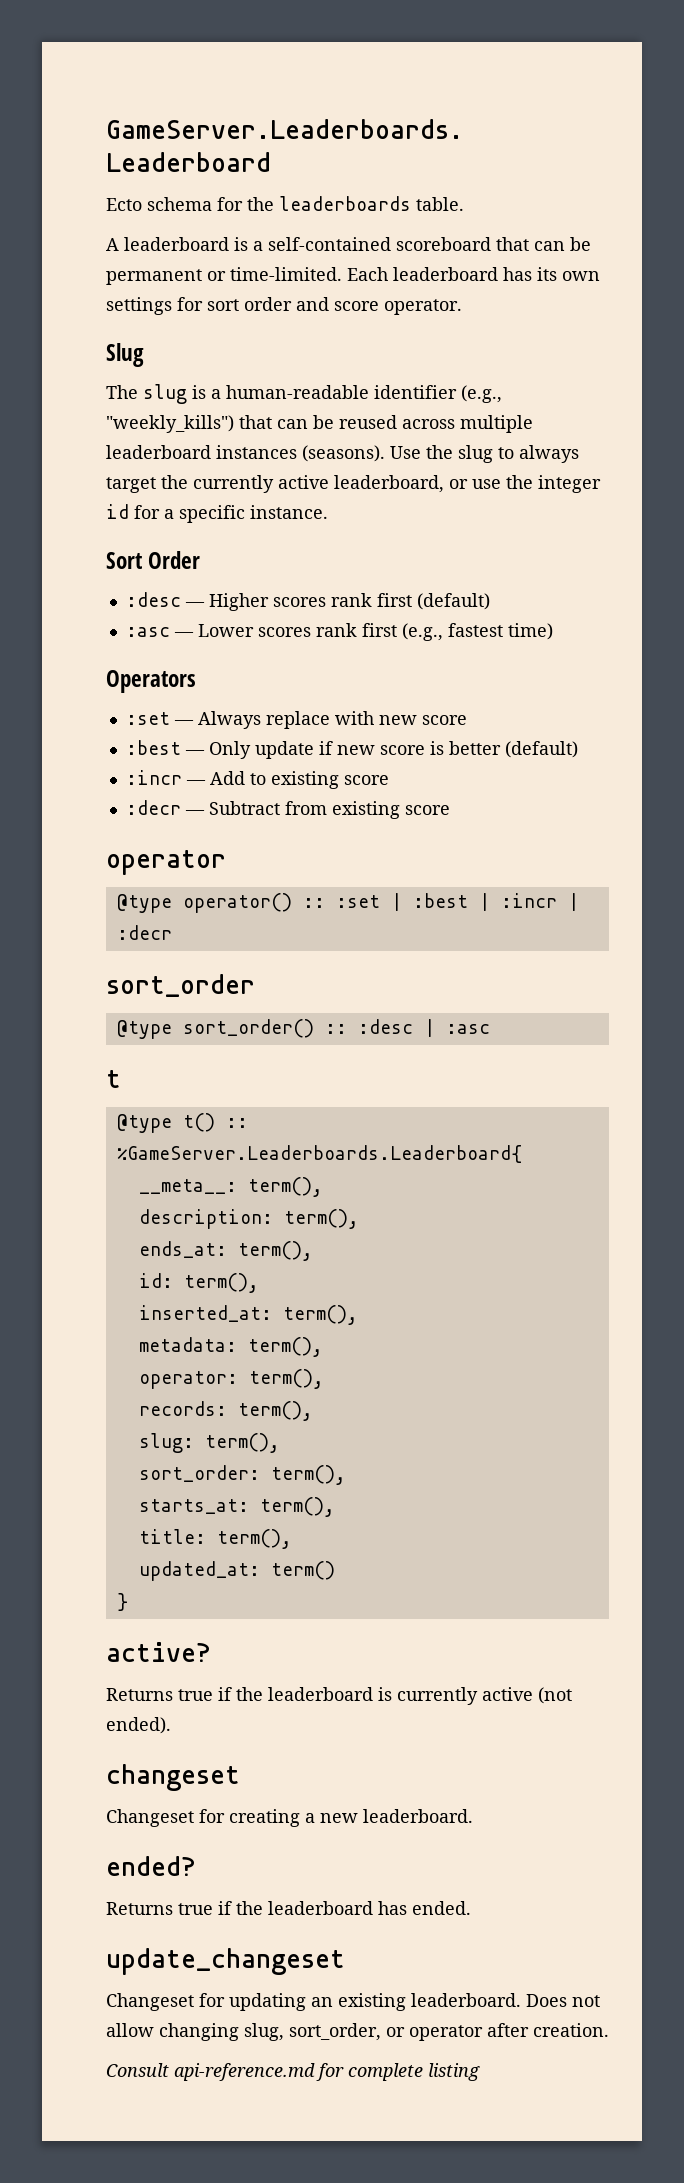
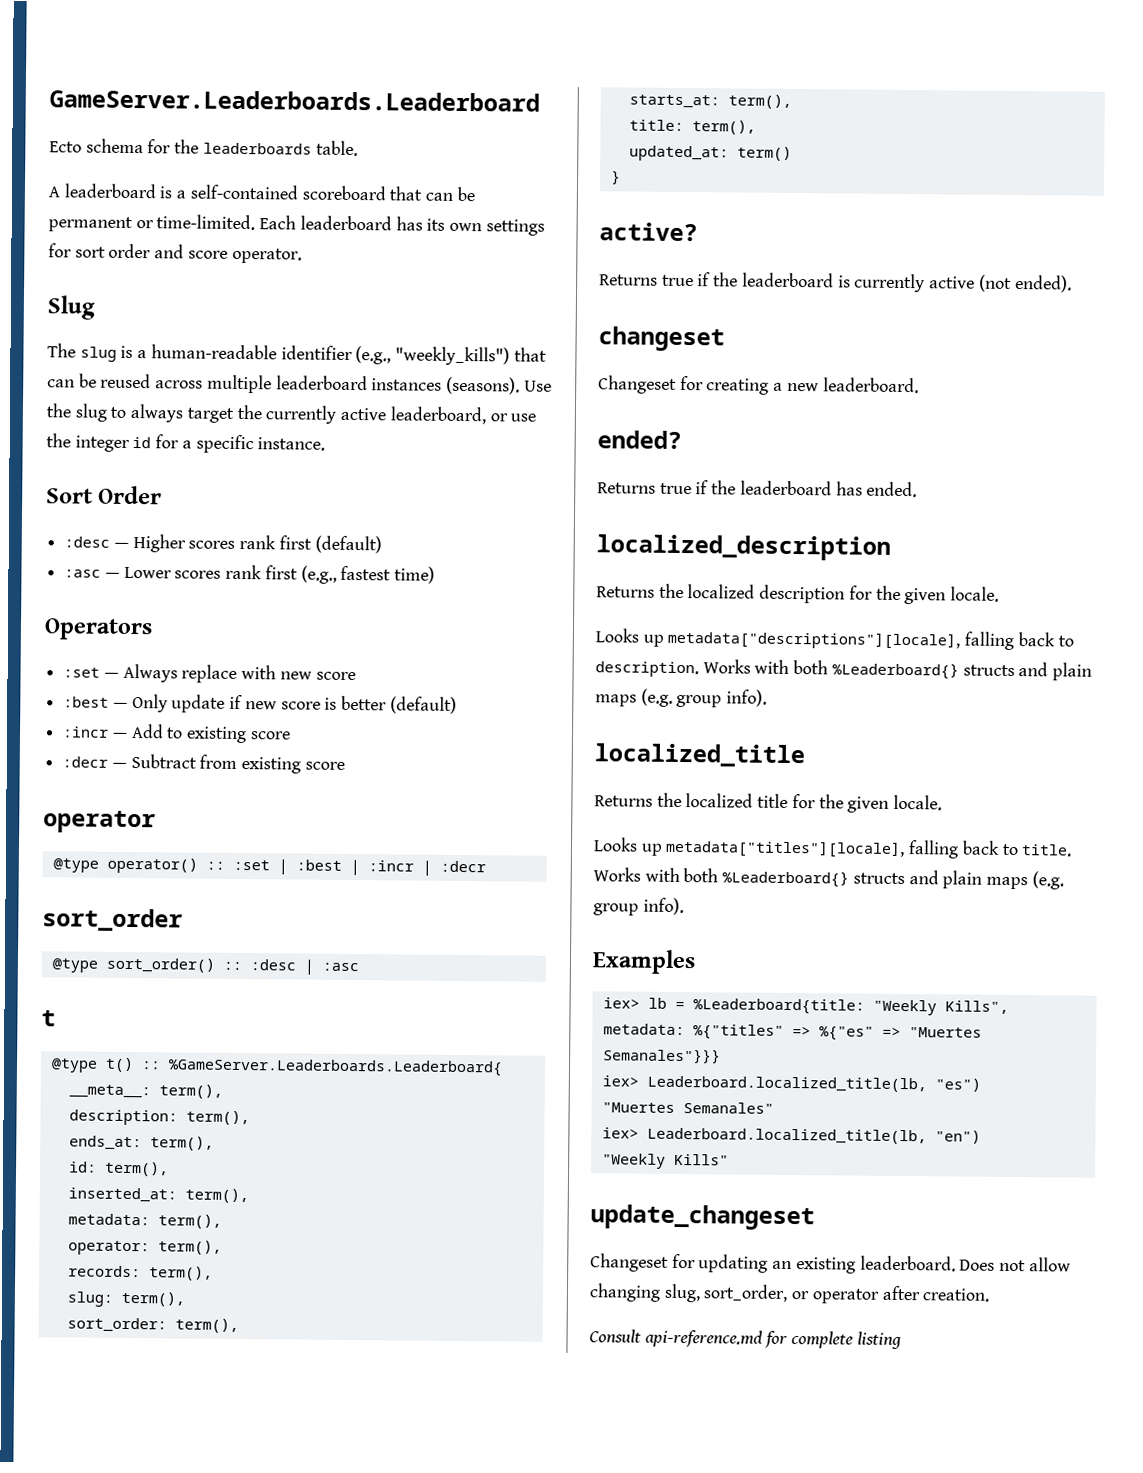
(471, 1908) none -> [596,534,891,561] [596,583,1000,605] [595,628,1074,651] [595,659,1093,681] [595,688,768,708] [594,743,805,768] [594,792,943,813] [593,837,1073,859] [593,867,1064,890] [593,897,684,916] [592,949,696,975] [602,997,1009,1016] [602,1023,982,1041] [602,1048,721,1064] [601,1075,981,1093] [601,1102,774,1114] [601,1127,981,1145] [601,1153,729,1169] // localized_description // Returns the localized description for the given locale. // Looks up metadata["descriptions"][locale], falling back to description. Works with both %Leaderboard{} structs and plain maps (e.g. group info). // localized_title // Returns the localized title for the given locale. // Looks up metadata["titles"][locale], falling back to title. Works with both %Leaderboard{} structs and plain maps (e.g. group info). // Examples // iex> lb = %Leaderboard{title: "Weekly Kills", metadata: %{"titles" => %{"es" => "Muertes Semanales"}}} // iex> Leaderboard.localized_title(lb, "es") // "Muertes Semanales" // iex> Leaderboard.localized_title(lb, "en") // "Weekly Kills"

